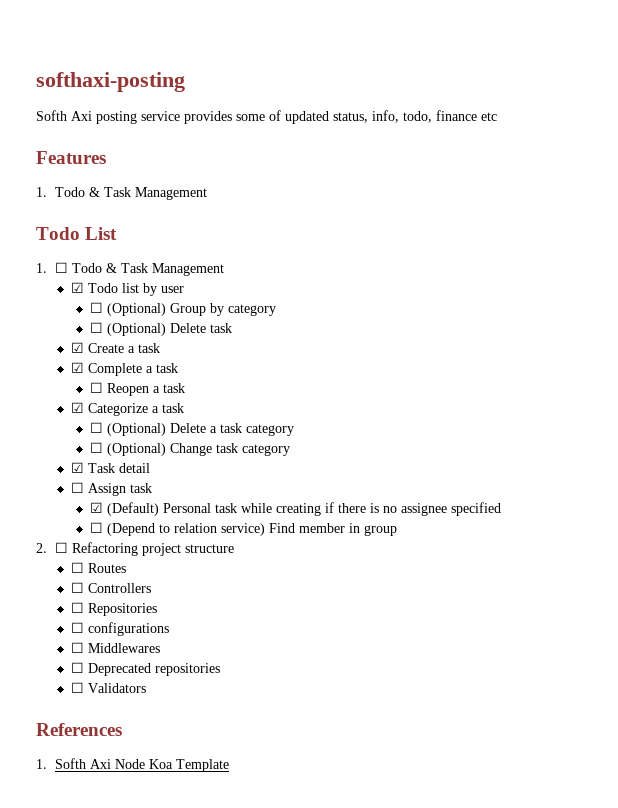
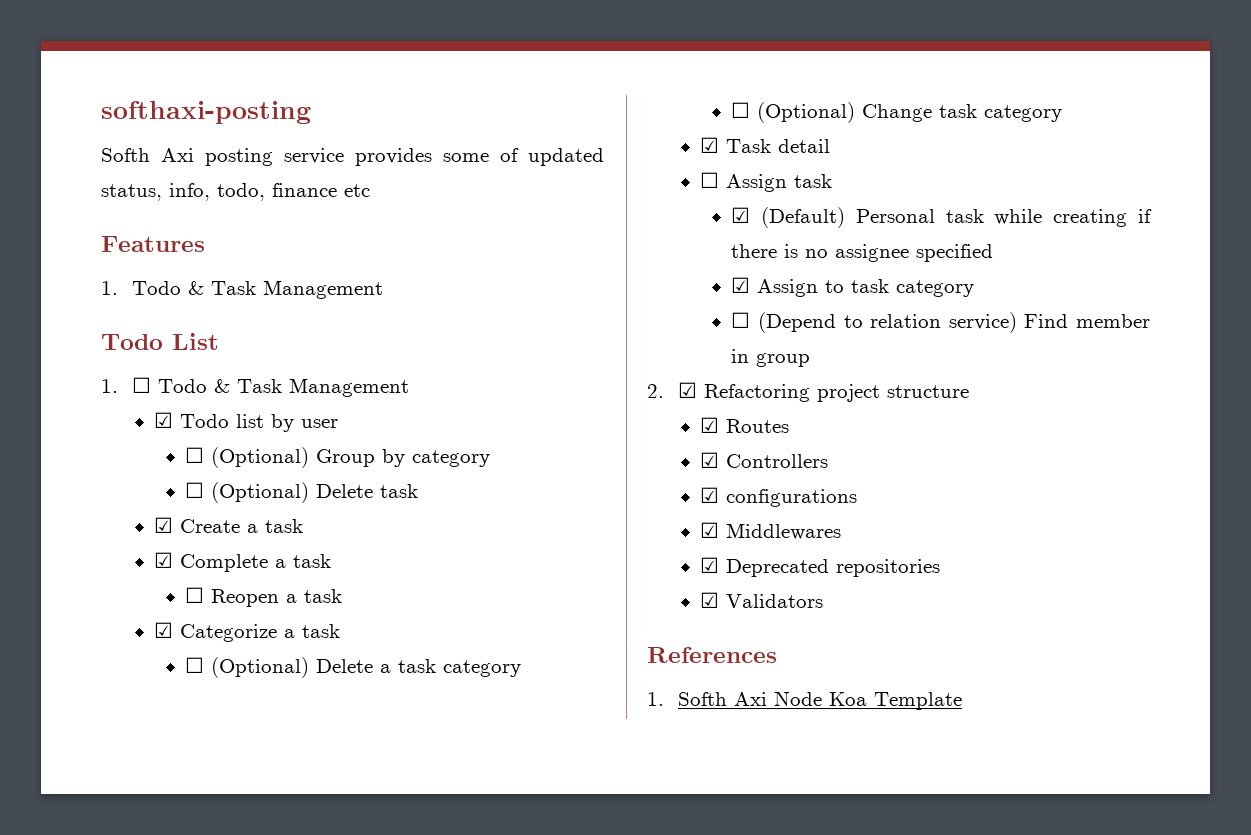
(502, 509) none -> [731,277,975,297] // ☑ Assign to task category
[55,542,69,553] ☐ -> [677,382,697,398] ☑
[70,562,84,573] ☐ -> [700,417,720,433] ☑
[70,582,84,593] ☐ -> [700,452,720,468] ☑
[70,602,157,616] [70,622,84,633] ☐ Repositories // ☐ -> [700,487,720,503] ☑
[70,642,84,653] ☐ -> [700,522,720,538] ☑
[70,662,84,673] ☐ -> [700,557,720,573] ☑
[70,682,84,693] ☐ -> [700,592,720,608] ☑

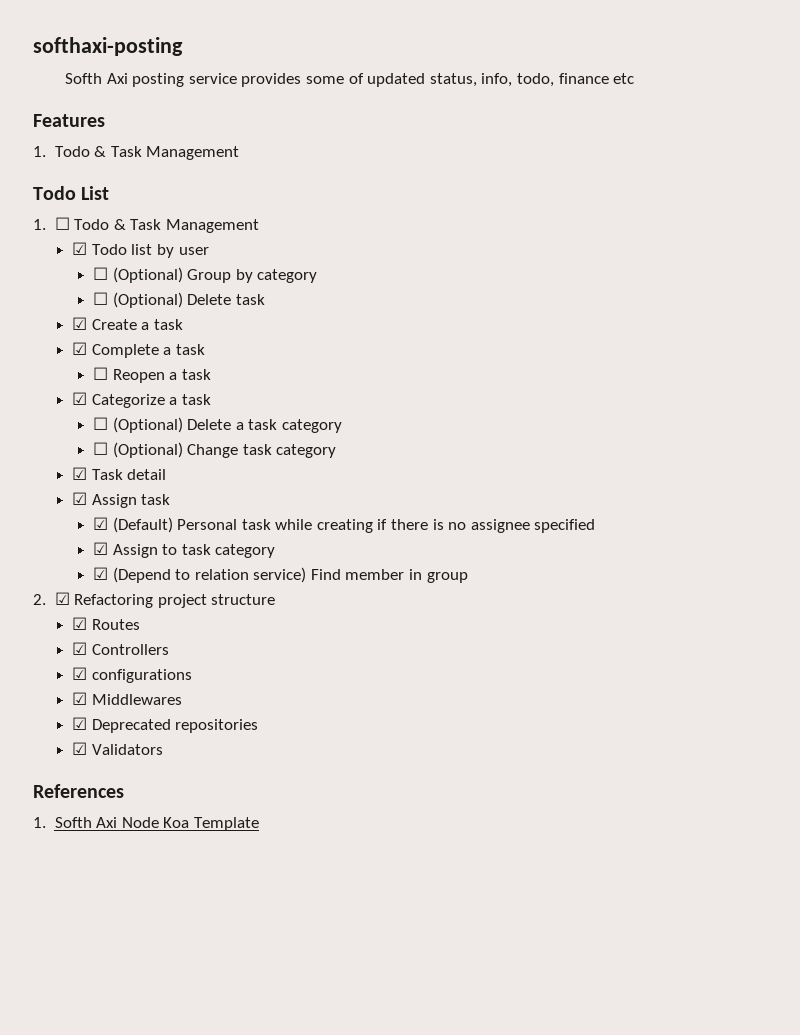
[700,172,720,188] ☐ -> [72,492,88,505] ☑
[731,312,751,328] ☐ -> [92,567,108,580] ☑

